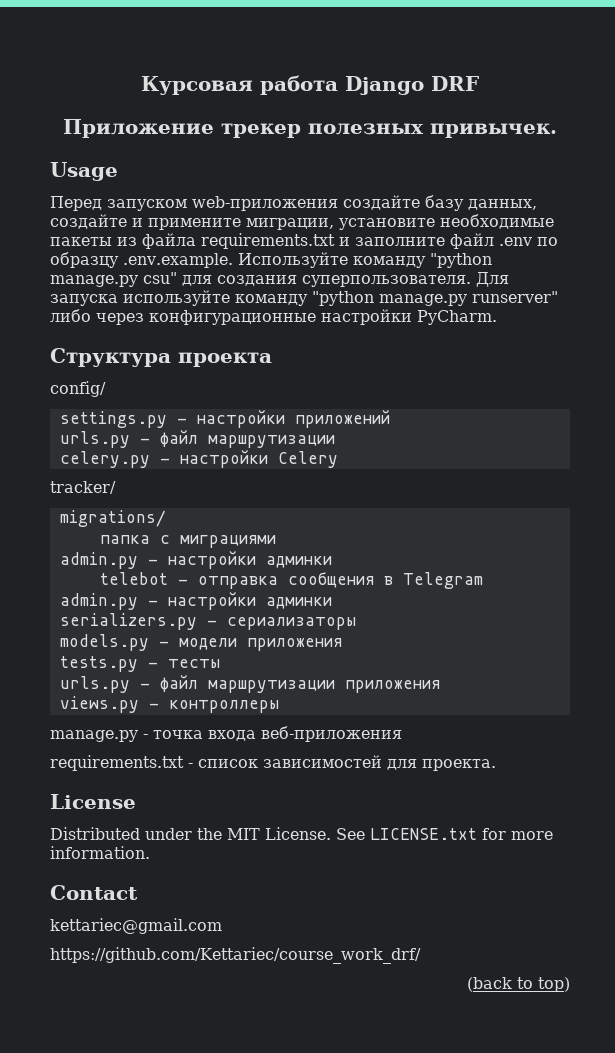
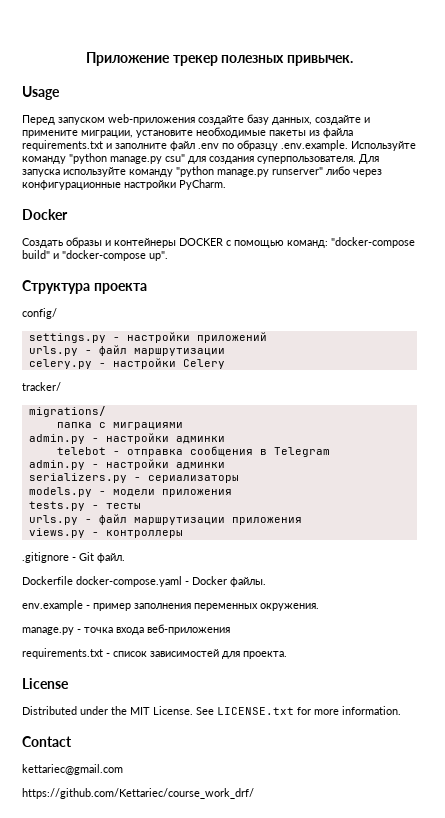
[141,75,479,95] Курсовая работа Django DRF // -> (85, 59) none
(497, 317) none -> [22,209,68,220] [22,237,415,248] [22,250,168,261] // Docker // Создать образы и контейнеры DOCKER с помощью команд: "docker-compose build" и "docker-compose up".
(279, 706) none -> [22,552,125,563] [22,576,266,587] [22,600,319,611] // .gitignore - Git файл. // Dockerfile docker-compose.yaml - Docker файлы. // env.example - пример заполнения переменных окружения.
[467,977,570,992] // (back to top) -> (254, 793) none

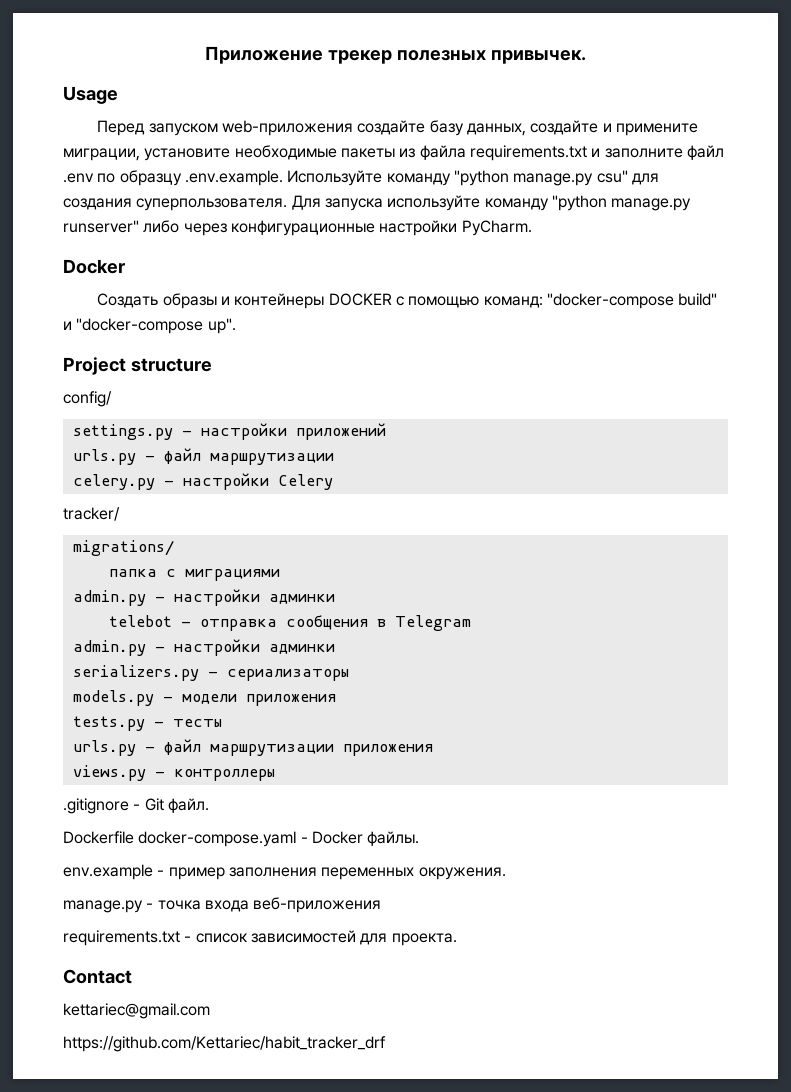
[22,280,147,294] Структура проекта -> [63,357,212,375] Project structure
[22,678,69,689] [22,706,401,715] // License // Distributed under the MIT License. See LICENSE.txt for more information. -> (457, 939) none
[22,788,254,799] https://github.com/Kettariec/course_work_drf/ -> [63,1036,386,1052] https://github.com/Kettariec/habit_tracker_drf

